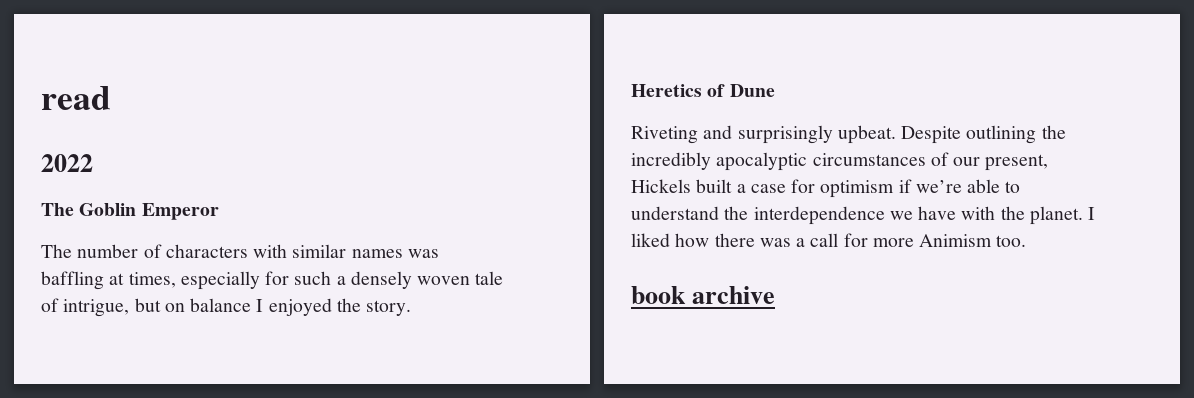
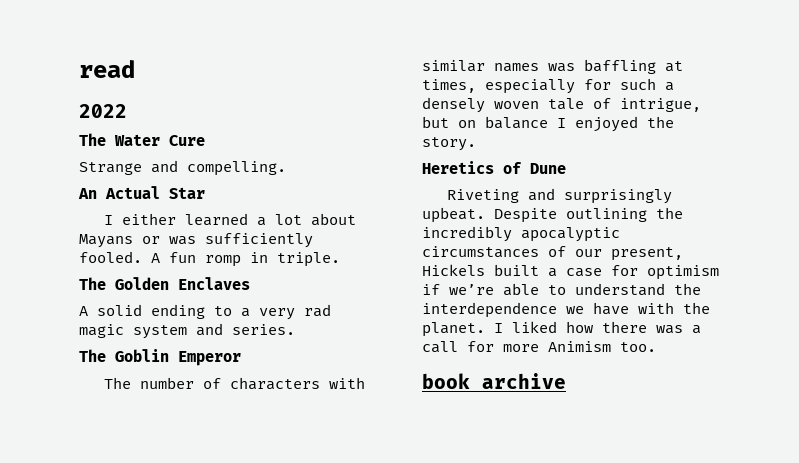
(93, 163) none -> [79,133,205,146] [79,160,286,176] [78,186,205,199] [103,213,356,226] [79,233,313,248] [79,251,340,267] [79,277,250,290] [79,304,331,320] [79,323,295,339] // The Water Cure // Strange and compelling. // An Actual Star // I either learned a lot about Mayans or was sufficiently fooled. A fun romp in triple. // The Golden Enclaves // A solid ending to a very rad magic system and series.

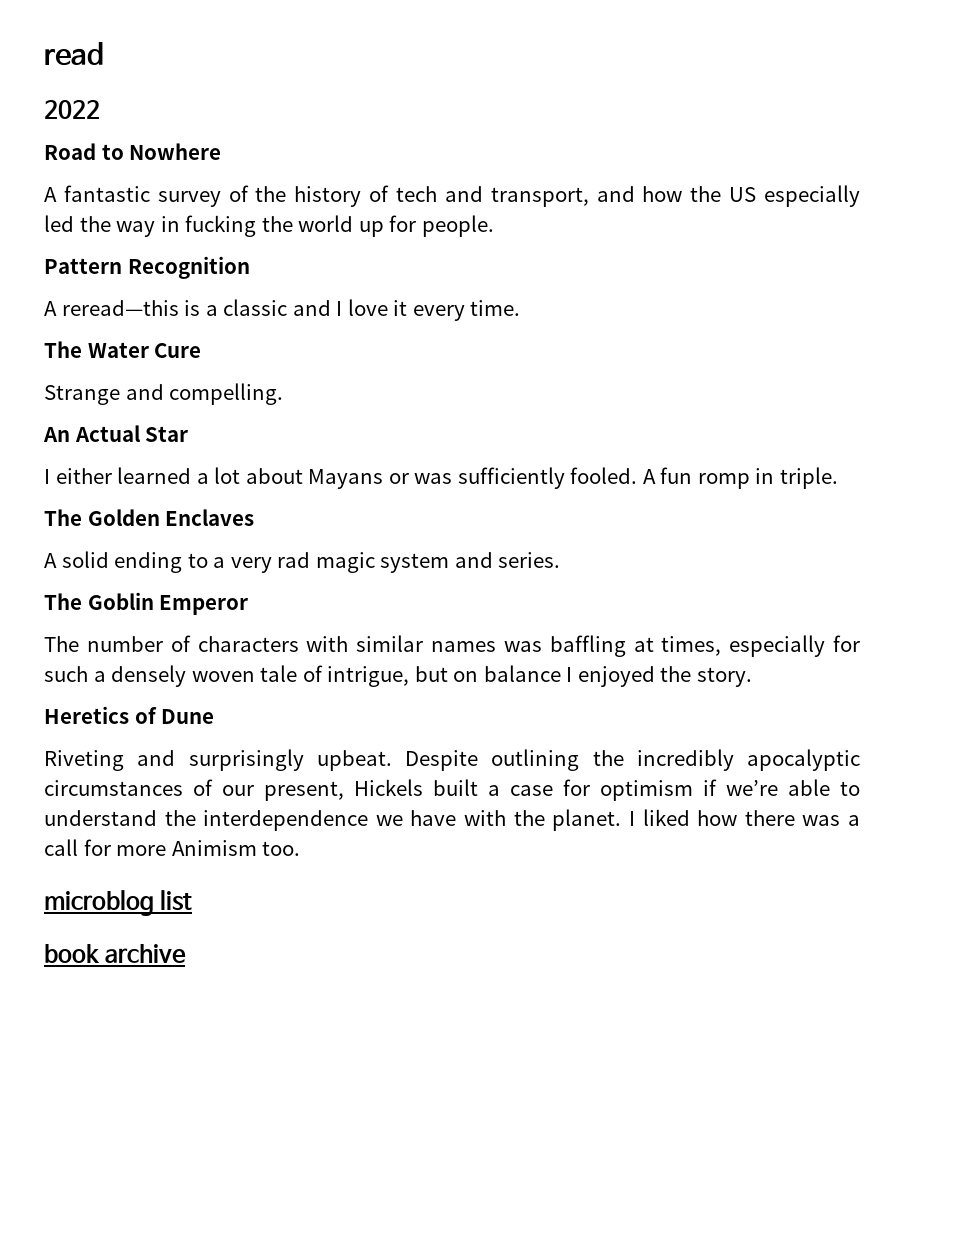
(127, 111) none -> [44,143,222,160] [44,185,861,207] [44,215,494,237] [44,256,250,279] [44,299,521,321] // Road to Nowhere // A fantastic survey of the history of tech and transport, and how the US especially led the way in fucking the world up for people. // Pattern Recognition // A reread—this is a classic and I love it every time.
(656, 347) none -> [44,890,193,916] // microblog list

